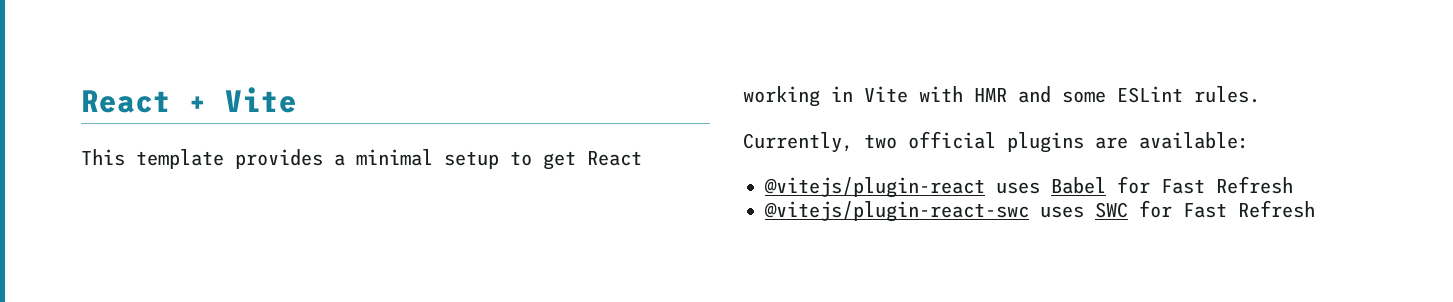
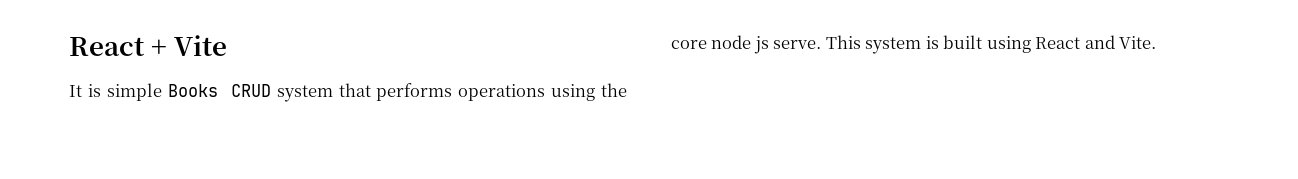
[81,149,642,170] [743,86,1260,107] [743,131,1249,153] [764,176,1293,198] [764,200,1315,222] This template provides a minimal setup to get React working in Vite with HMR and some ESLint rules. // Currently, two official plugins are available: // @vitejs/plugin-react uses Babel for Fast Refresh // @vitejs/plugin-react-swc uses SWC for Fast Refresh -> [69,83,627,102] [671,35,1157,54] It is simple Books CRUD system that performs operations using the core node js serve. This system is built using React and Vite.

